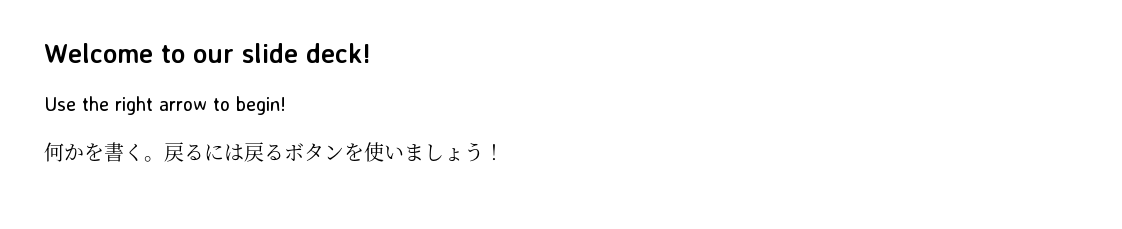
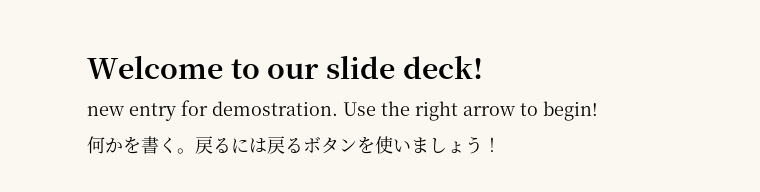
(371, 53) none -> [87,100,338,121] new entry for demostration.

